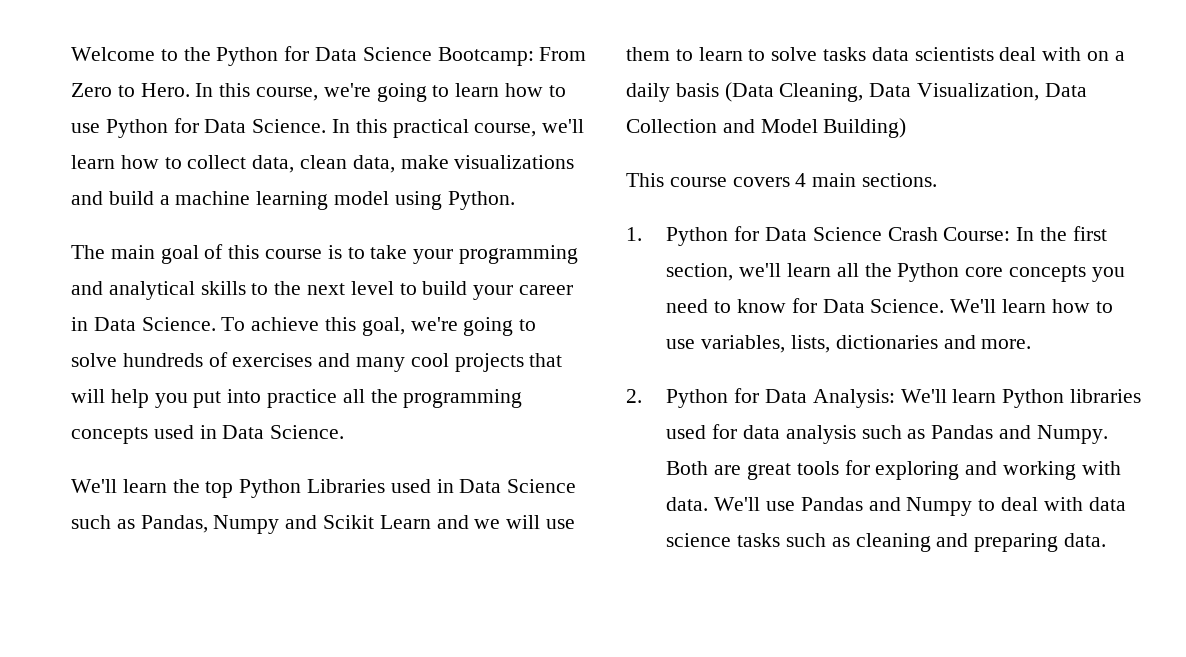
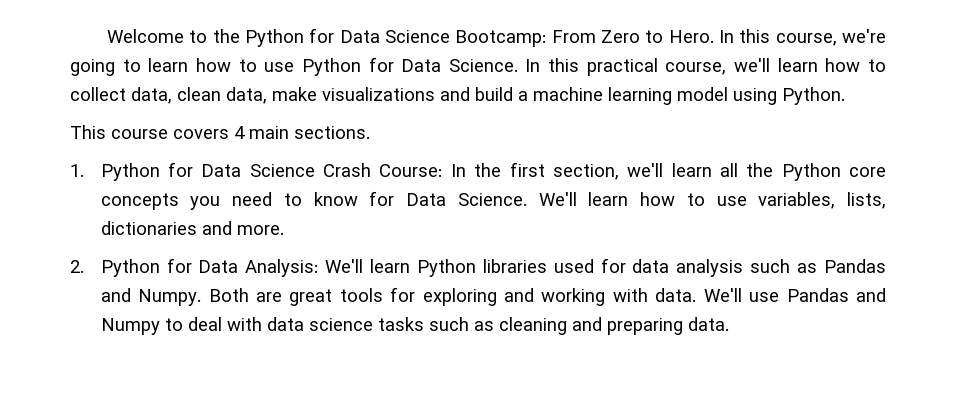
[71,244,579,264] [71,281,574,300] [71,317,537,336] [71,352,563,372] [71,389,523,408] [71,425,345,444] [71,479,577,498] [71,515,576,534] [626,47,1125,61] [626,82,1087,102] [626,118,907,138] // The main goal of this course is to take your programming and analytical skills to the next level to build your career in Data Science. To achieve this goal, we're going to solve hundreds of exercises and many cool projects that will help you put into practice all the programming concepts used in Data Science. // We'll learn the top Python Libraries used in Data Science such as Pandas, Numpy and Scikit Learn and we will use them to learn to solve tasks data scientists deal with on a daily basis (Data Cleaning, Data Visualization, Data Collection and Model Building) -> (845, 96) none

